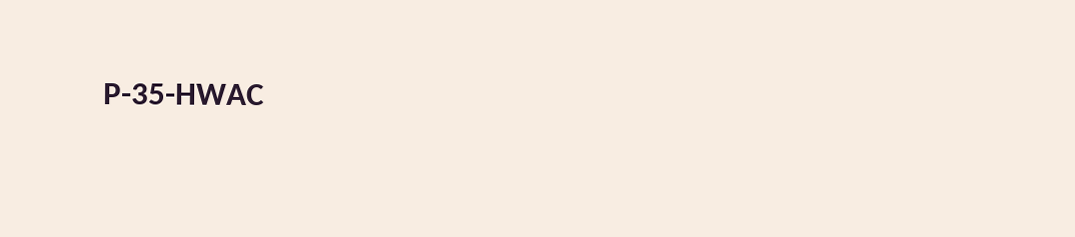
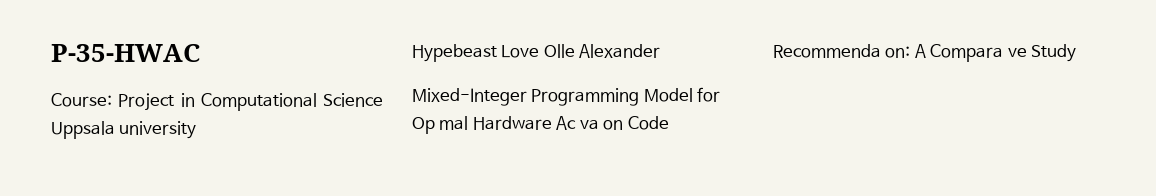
(265, 94) none -> [51,93,383,111] [51,121,197,139] [412,44,661,62] [412,87,721,106] [412,116,669,134] [773,44,1077,62] // Course: Project in Computational Science Uppsala university // Hypebeast Love Olle Alexander // Mixed-Integer Programming Model for Op mal Hardware Ac va on Code Recommenda on: A Compara ve Study

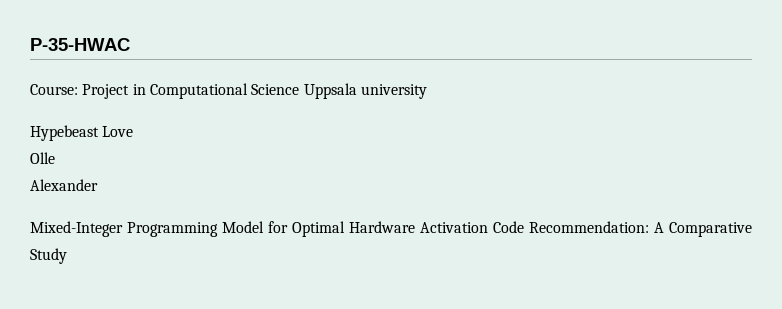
(540, 51) none -> (134, 131) //
(575, 51) none -> (55, 158) //
[412,116,669,134] [773,44,1027,62] Op mal Hardware Ac va on Code Recommenda on: A Compara ve -> [292,221,752,237] Optimal Hardware Activation Code Recommendation: A Comparative

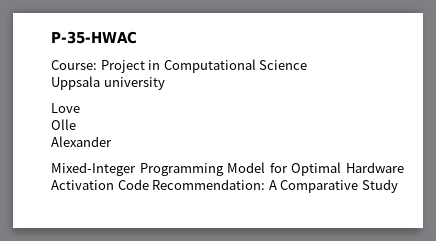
(300, 89) none -> (308, 65) //
[30,125,99,141] Hypebeast -> (165, 83) none

